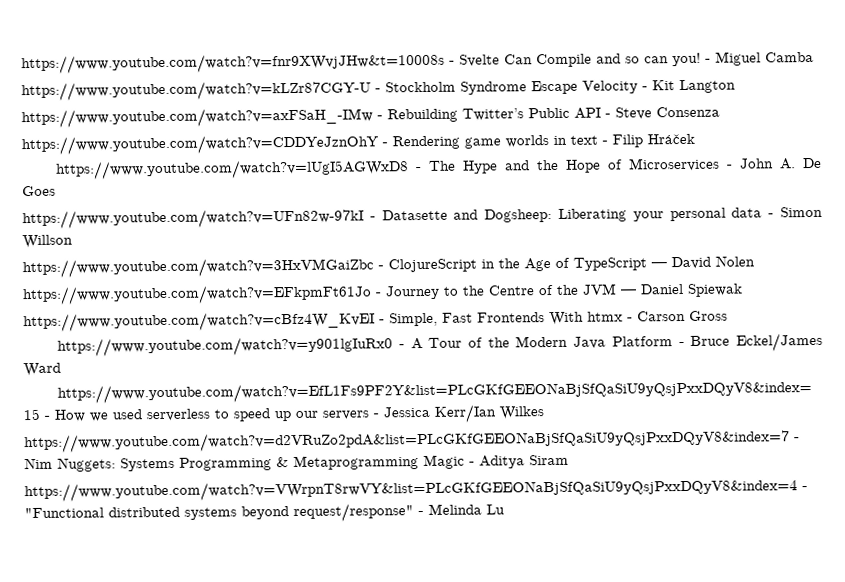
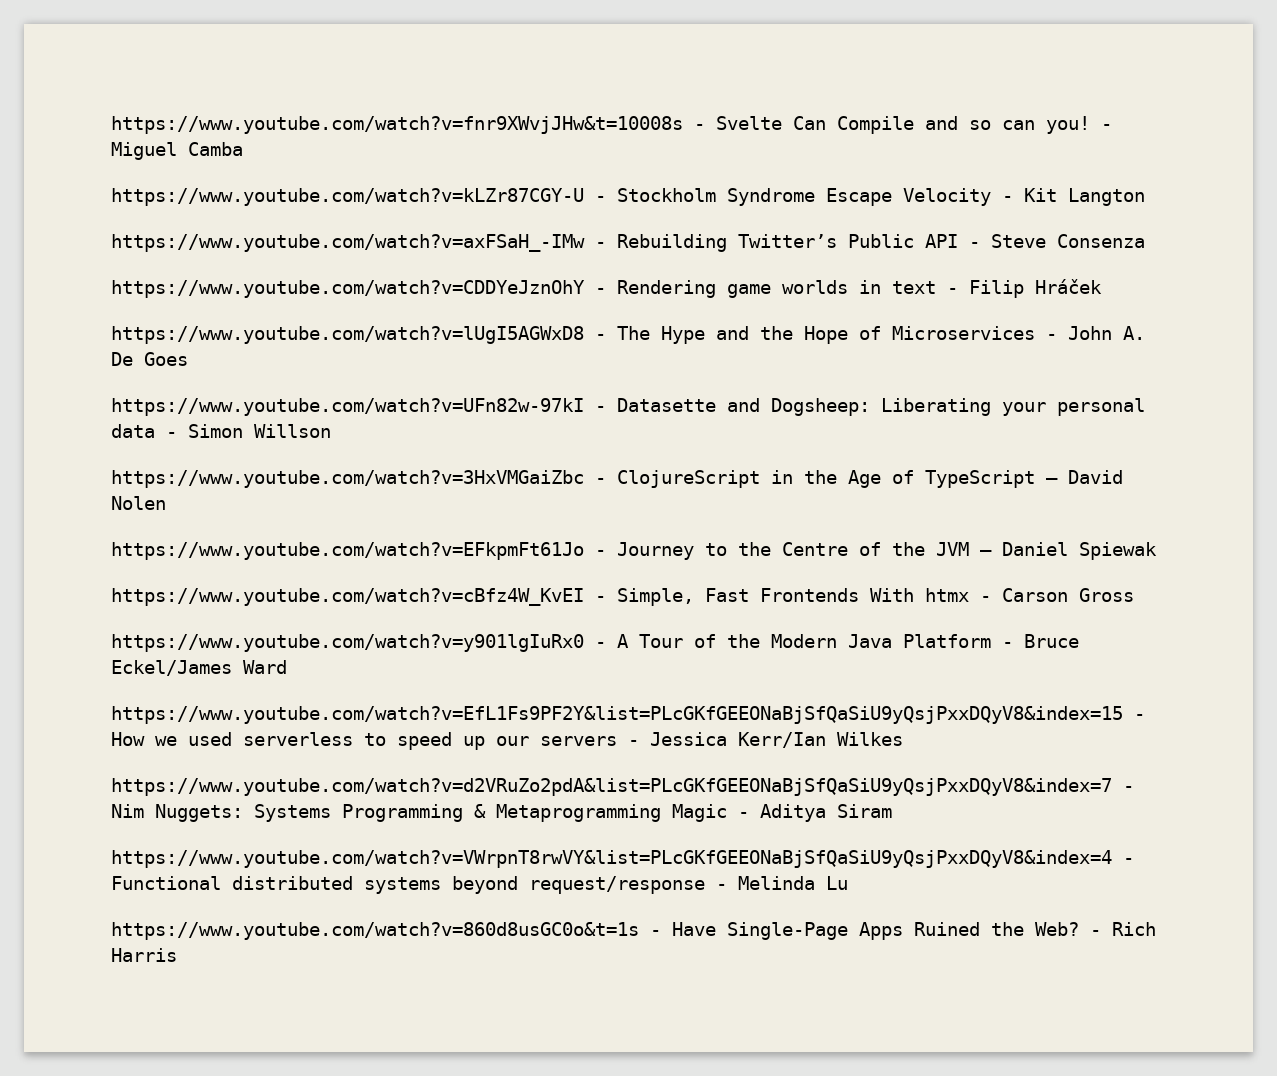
[24,507,104,519] "Functional -> [111,876,221,890] Functional
[293,503,414,522] request/response" -> [529,876,705,894] request/response
(505, 509) none -> [111,922,1156,940] [111,948,177,962] // https://www.youtube.com/watch?v=860d8usGC0o&t=1s - Have Single-Page Apps Ruined the Web? - Rich Harris

